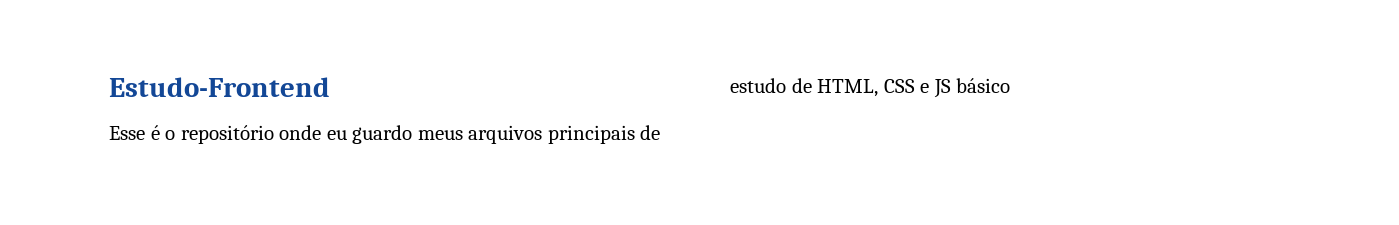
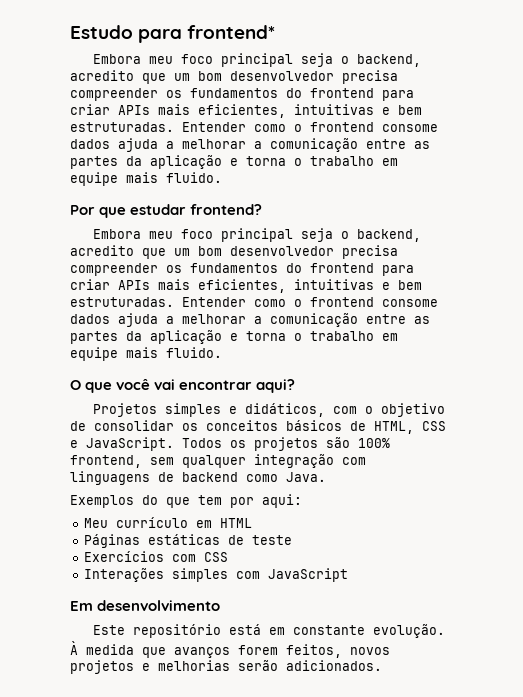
[109,77,330,97] [109,125,661,144] [730,78,1011,98] Estudo-Frontend // Esse é o repositório onde eu guardo meus arquivos principais de estudo de HTML, CSS e JS básico -> [70,25,276,43] [92,53,421,67] [70,70,398,84] [70,88,414,101] [70,104,422,118] [70,122,438,132] [70,138,430,152] [70,155,398,169] [70,172,222,186] [70,204,263,218] [92,228,421,242] [70,245,398,259] [70,263,414,276] [70,279,422,293] [70,297,438,307] [70,313,430,327] [70,330,398,344] [70,347,222,361] [70,379,296,393] [92,403,445,417] [70,420,446,434] [70,437,390,451] [70,454,366,468] [70,471,326,485] [70,494,302,508] [84,517,253,528] [84,534,293,548] [84,551,229,562] [84,568,349,582] [70,600,221,611] [92,624,445,638] [70,641,390,658] [70,660,382,674] Estudo para frontend* // Embora meu foco principal seja o backend, acredito que um bom desenvolvedor precisa compreender os fundamentos do frontend para criar APIs mais eficientes, intuitivas e bem estruturadas. Entender como o frontend consome dados ajuda a melhorar a comunicação entre as partes da aplicação e torna o trabalho em equipe mais fluido. // Por que estudar frontend? // Embora meu foco principal seja o backend, acredito que um bom desenvolvedor precisa compreender os fundamentos do frontend para criar APIs mais eficientes, intuitivas e bem estruturadas. Entender como o frontend consome dados ajuda a melhorar a comunicação entre as partes da aplicação e torna o trabalho em equipe mais fluido. // O que você vai encontrar aqui? // Projetos simples e didáticos, com o objetivo de consolidar os conceitos básicos de HTML, CSS e JavaScript. Todos os projetos são 100% frontend, sem qualquer integração com linguagens de backend como Java. // Exemplos do que tem por aqui: // Meu currículo em HTML // Páginas estáticas de teste // Exercícios com CSS // Interações simples com JavaScript // Em desenvolvimento // Este repositório está em constante evolução. À medida que avanços forem feitos, novos projetos e melhorias serão adicionados.

